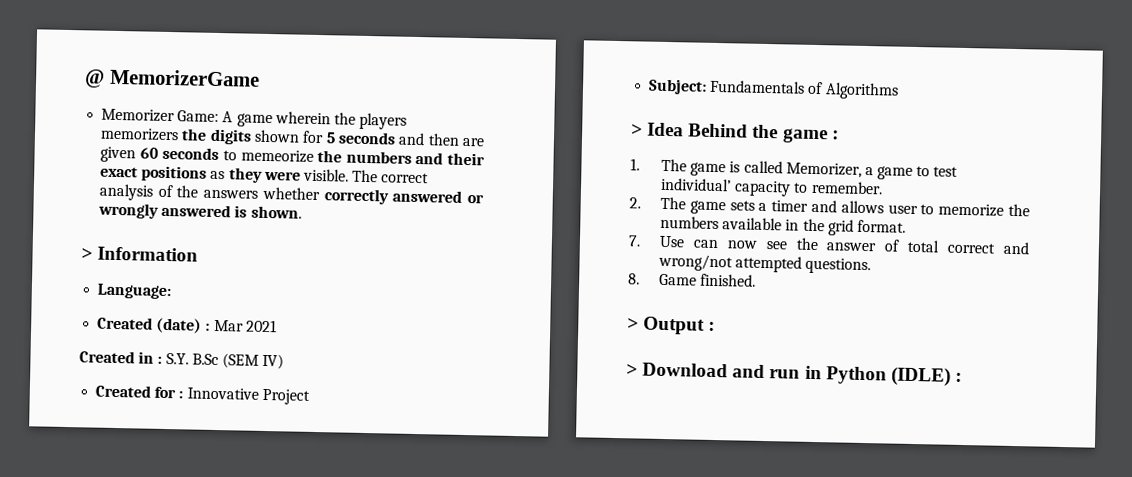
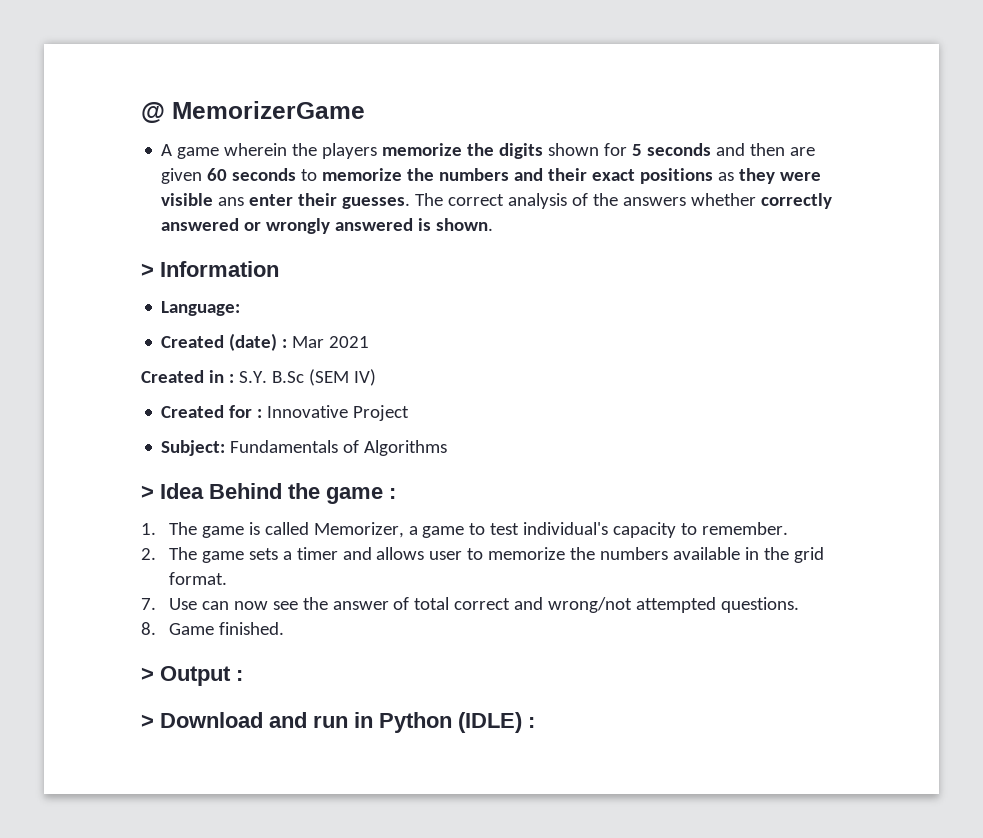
[101,108,220,123] Memorizer Game: -> (365, 110) none
[100,127,180,142] memorizers -> [382,143,463,156] memorize
[240,149,314,163] memeorize -> [322,168,403,181] memorize
[302,168,349,182] visible. -> [161,193,411,209] visible ans enter their guesses.
[659,177,732,192] individual’ -> [523,522,609,535] individual's

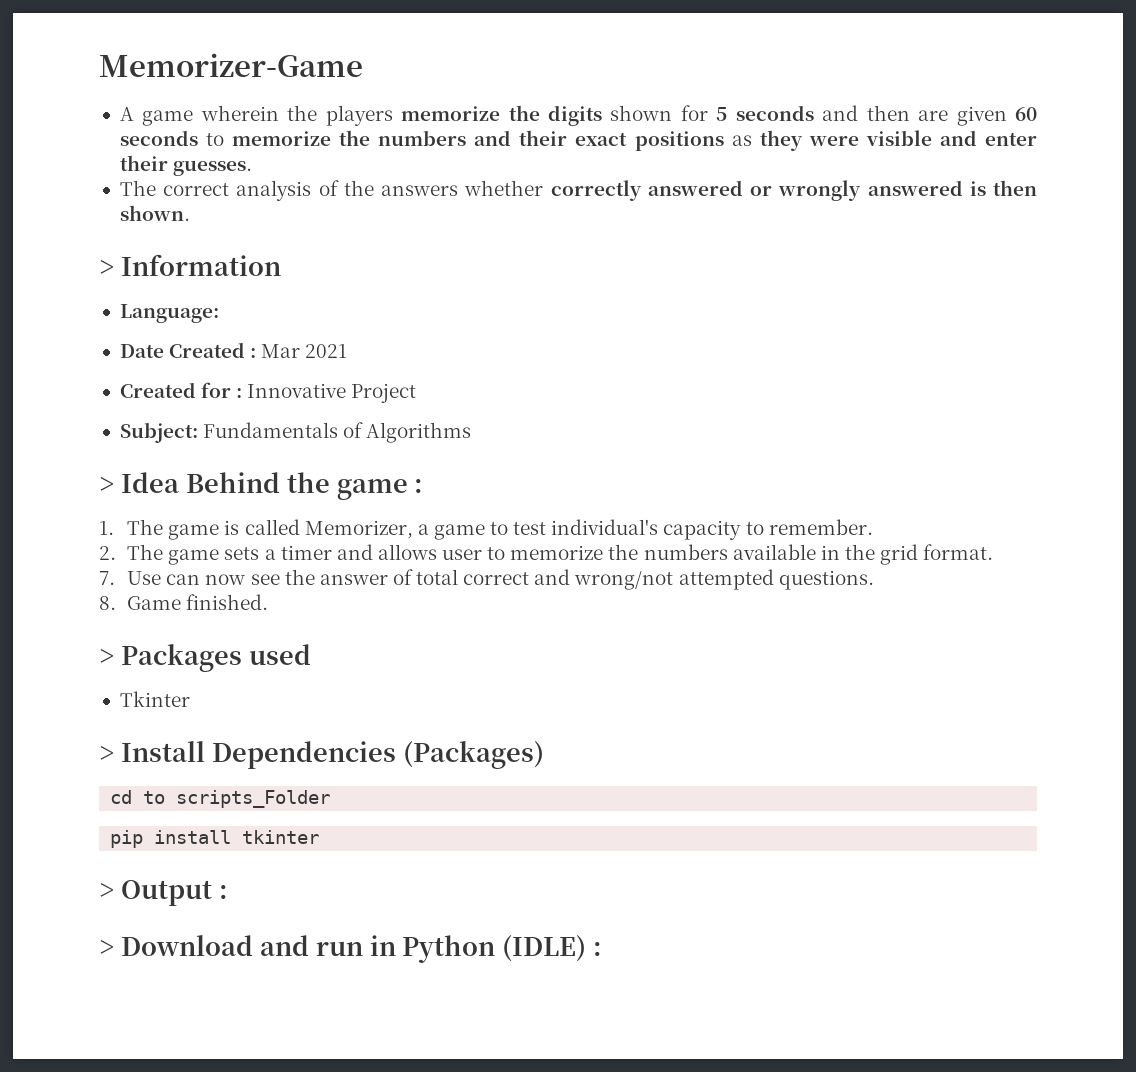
[141,101,365,123] @ MemorizerGame -> [99,53,363,77] Memorizer-Game
[218,197,245,206] ans -> [939,130,977,146] and
(411, 203) none -> (253, 168) //
(432, 224) none -> [993,180,1038,196] then
[161,333,278,351] Created (date) -> [119,342,246,358] Date Created
[141,369,376,386] // Created in : S.Y. B.Sc (SEM IV) -> (348, 351) none
(284, 628) none -> [99,644,311,672] [119,691,190,707] [99,741,544,769] [110,790,331,808] [110,830,320,848] // > Packages used // Tkinter // > Install Dependencies (Packages) // cd to scripts_Folder // pip install tkinter

